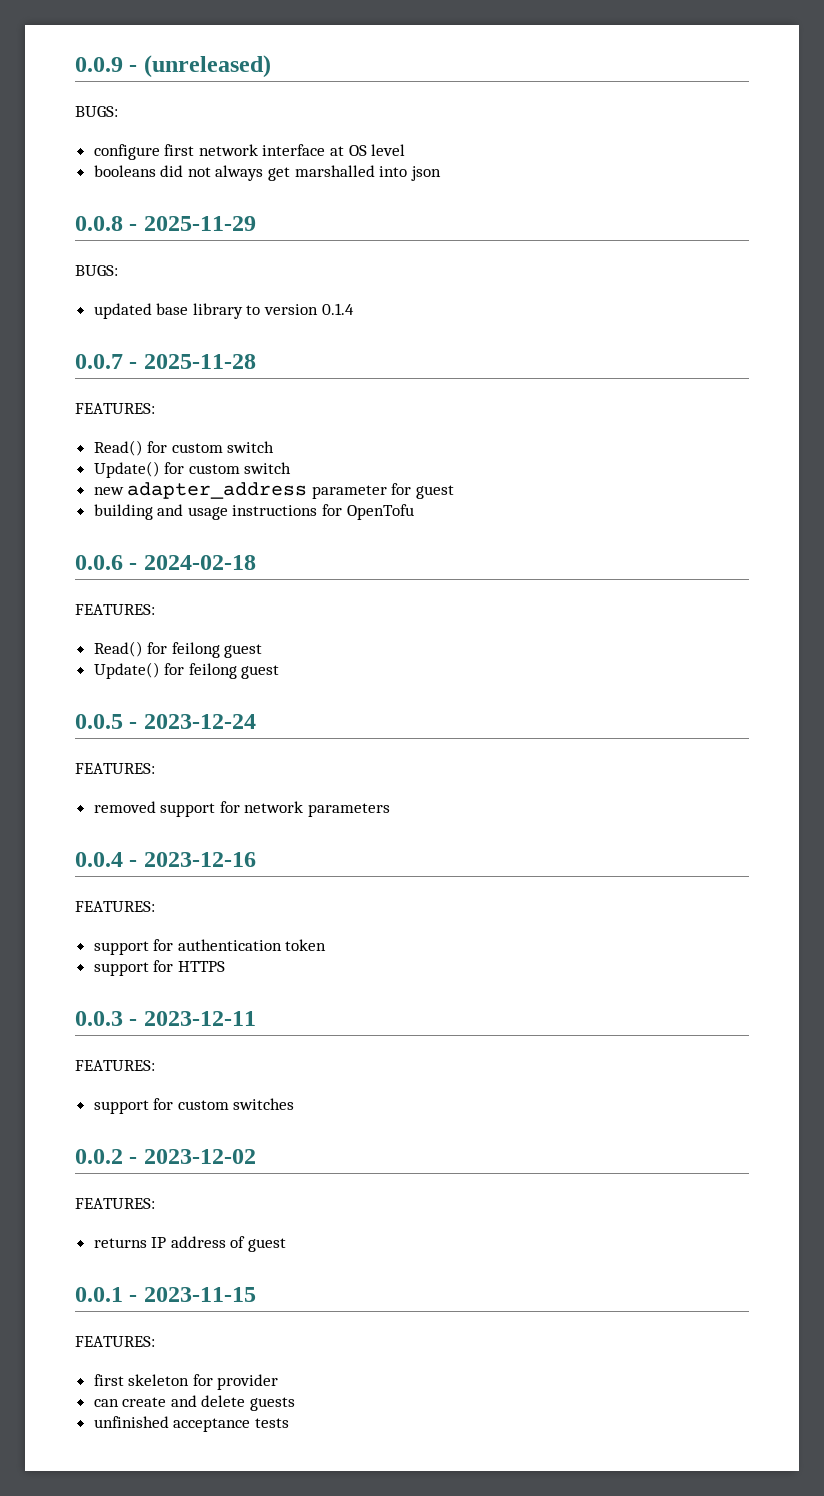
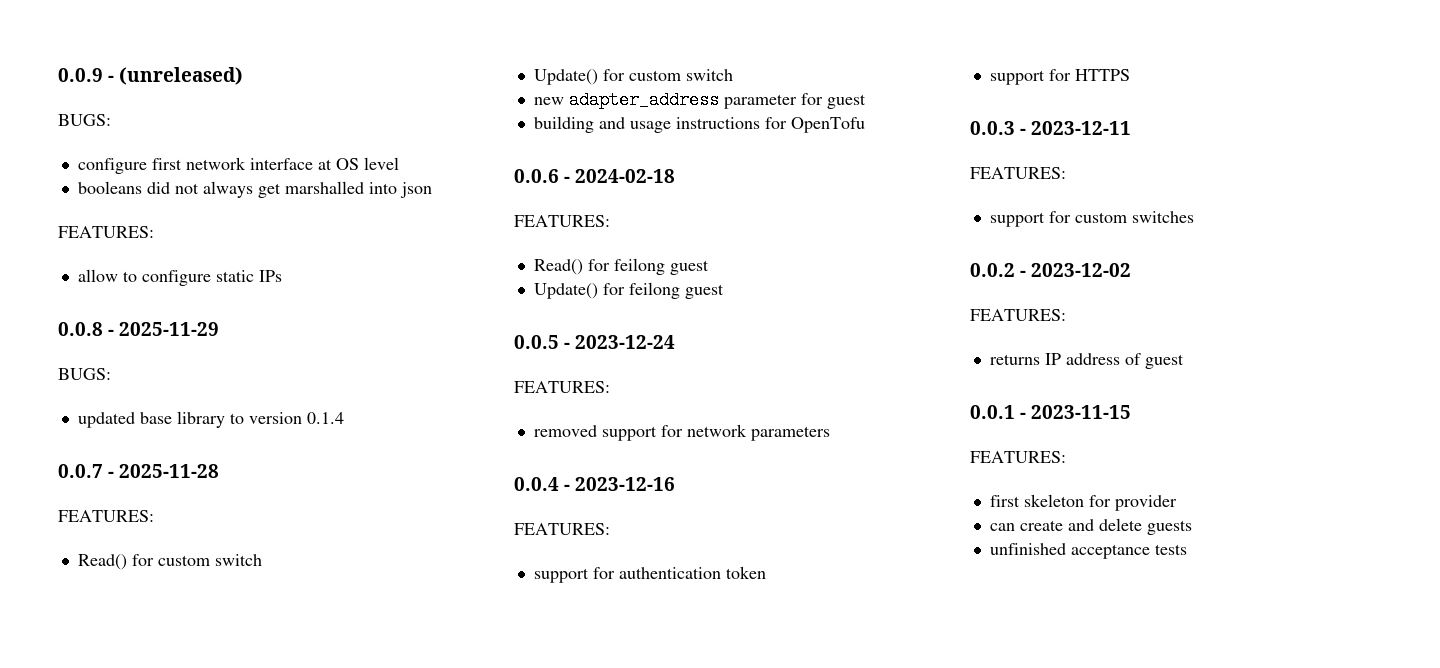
(441, 173) none -> [58,226,154,238] [77,269,282,286] // FEATURES: // allow to configure static IPs

